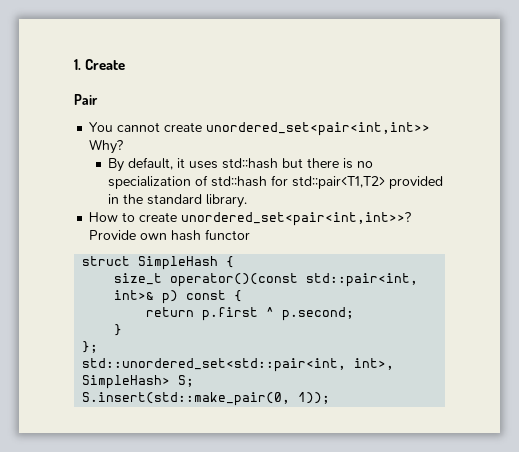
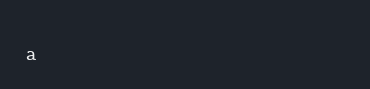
[74,59,126,70] [74,94,98,105] [89,122,431,136] [89,139,124,154] [108,157,374,172] [108,175,444,189] [108,194,248,208] [89,212,412,226] [89,229,251,241] [82,256,235,270] [114,273,419,287] [114,290,243,304] [146,307,355,321] [114,324,123,336] [82,341,99,353] [82,358,395,372] [82,375,195,389] [82,392,331,406] 1. Create // Pair // You cannot create unordered_set<pair<int,int>> Why? // By default, it uses std::hash but there is no specialization of std::hash for std::pair<T1,T2> provided in the standard library. // How to create unordered_set<pair<int,int>>? Provide own hash functor // struct SimpleHash { // size_t operator()(const std::pair<int, int>& p) const { // return p.first ^ p.second; // } // }; // std::unordered_set<std::pair<int, int>, SimpleHash> S; // S.insert(std::make_pair(0, 1)); -> [26,51,37,60] a

